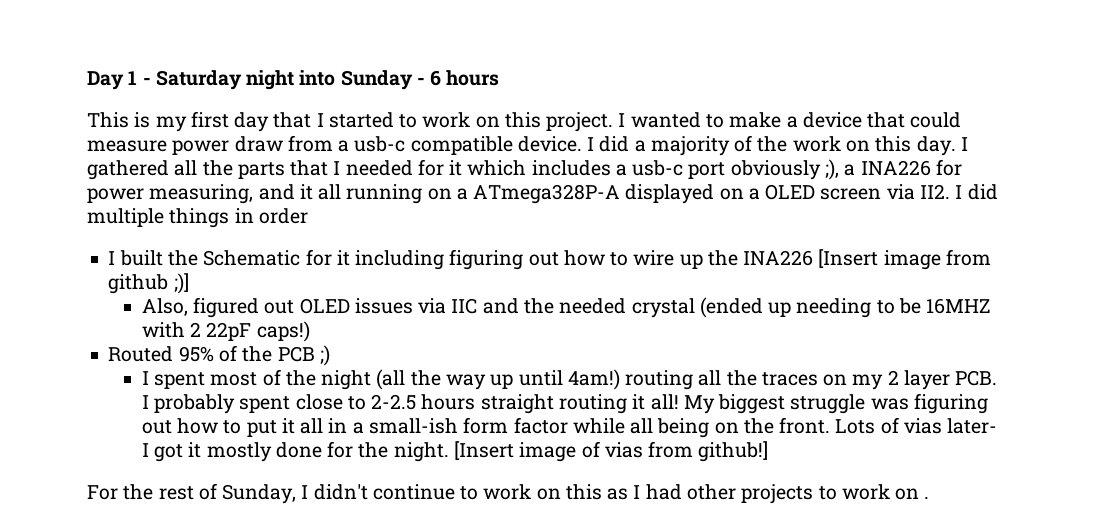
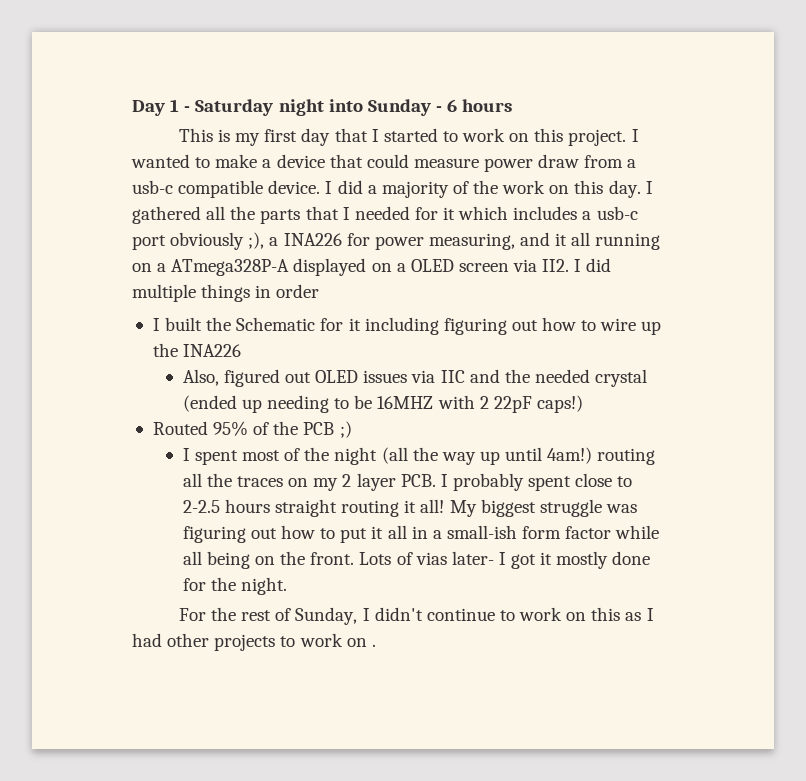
[818,249,991,270] [108,273,189,294] [Insert image from github ;)] -> (242, 350) none
[453,441,769,462] [Insert image of vias from github!] -> (288, 586) none

